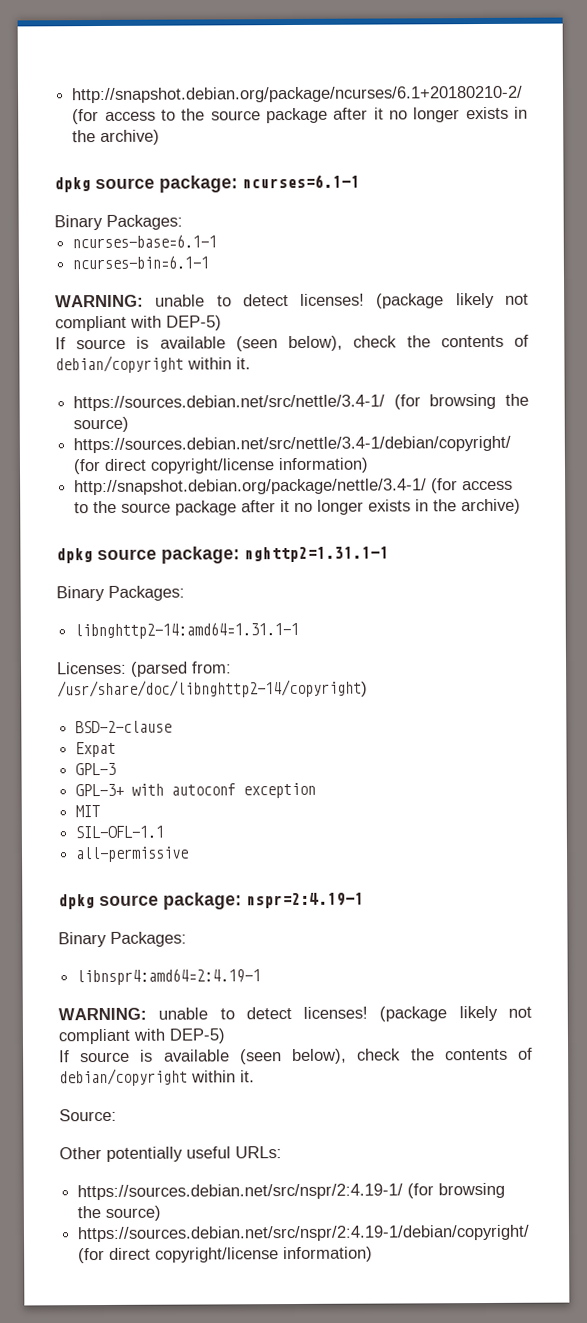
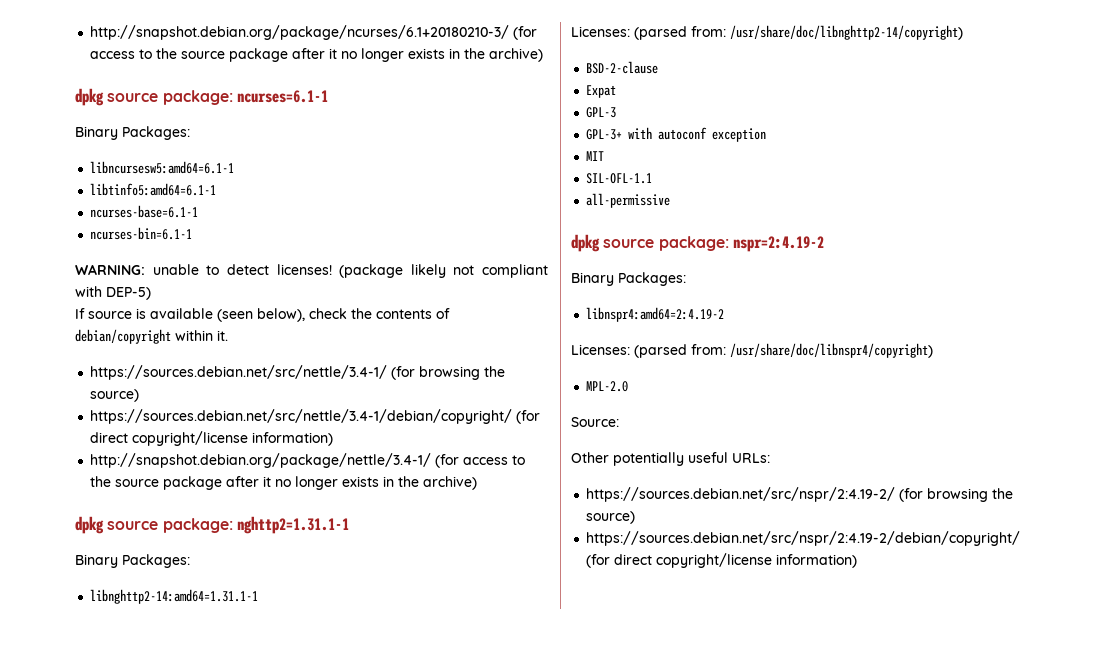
[71,85,524,104] http://snapshot.debian.org/package/ncurses/6.1+20180210-2/ -> [90,25,510,40] http://snapshot.debian.org/package/ncurses/6.1+20180210-3/
(183, 222) none -> [90,161,235,174] [90,183,217,196] // libncursesw5:amd64=6.1-1 // libtinfo5:amd64=6.1-1
[246,892,364,909] [58,931,187,948] [76,968,262,986] [58,1005,532,1022] [58,1028,225,1045] [59,1047,533,1065] [59,1068,255,1087] nspr=2:4.19-1 // Binary Packages: // libnspr4:amd64=2:4.19-1 // WARNING: unable to detect licenses! (package likely not compliant with DEP-5) // If source is available (seen below), check the contents of debian/copyright within it. -> [732,236,824,252] [571,272,686,286] [586,307,725,322] [571,343,933,358] [586,381,629,392] nspr=2:4.19-2 // Binary Packages: // libnspr4:amd64=2:4.19-2 // Licenses: (parsed from: /usr/share/doc/libnspr4/copyright) // MPL-2.0
[77,1182,506,1201] [77,1205,162,1221] [77,1224,531,1243] https://sources.debian.net/src/nspr/2:4.19-1/ (for browsing the source) // https://sources.debian.net/src/nspr/2:4.19-1/debian/copyright/ -> [586,487,1014,502] [586,511,636,524] [586,531,1021,546] https://sources.debian.net/src/nspr/2:4.19-2/ (for browsing the source) // https://sources.debian.net/src/nspr/2:4.19-2/debian/copyright/

